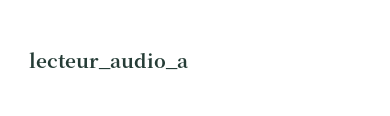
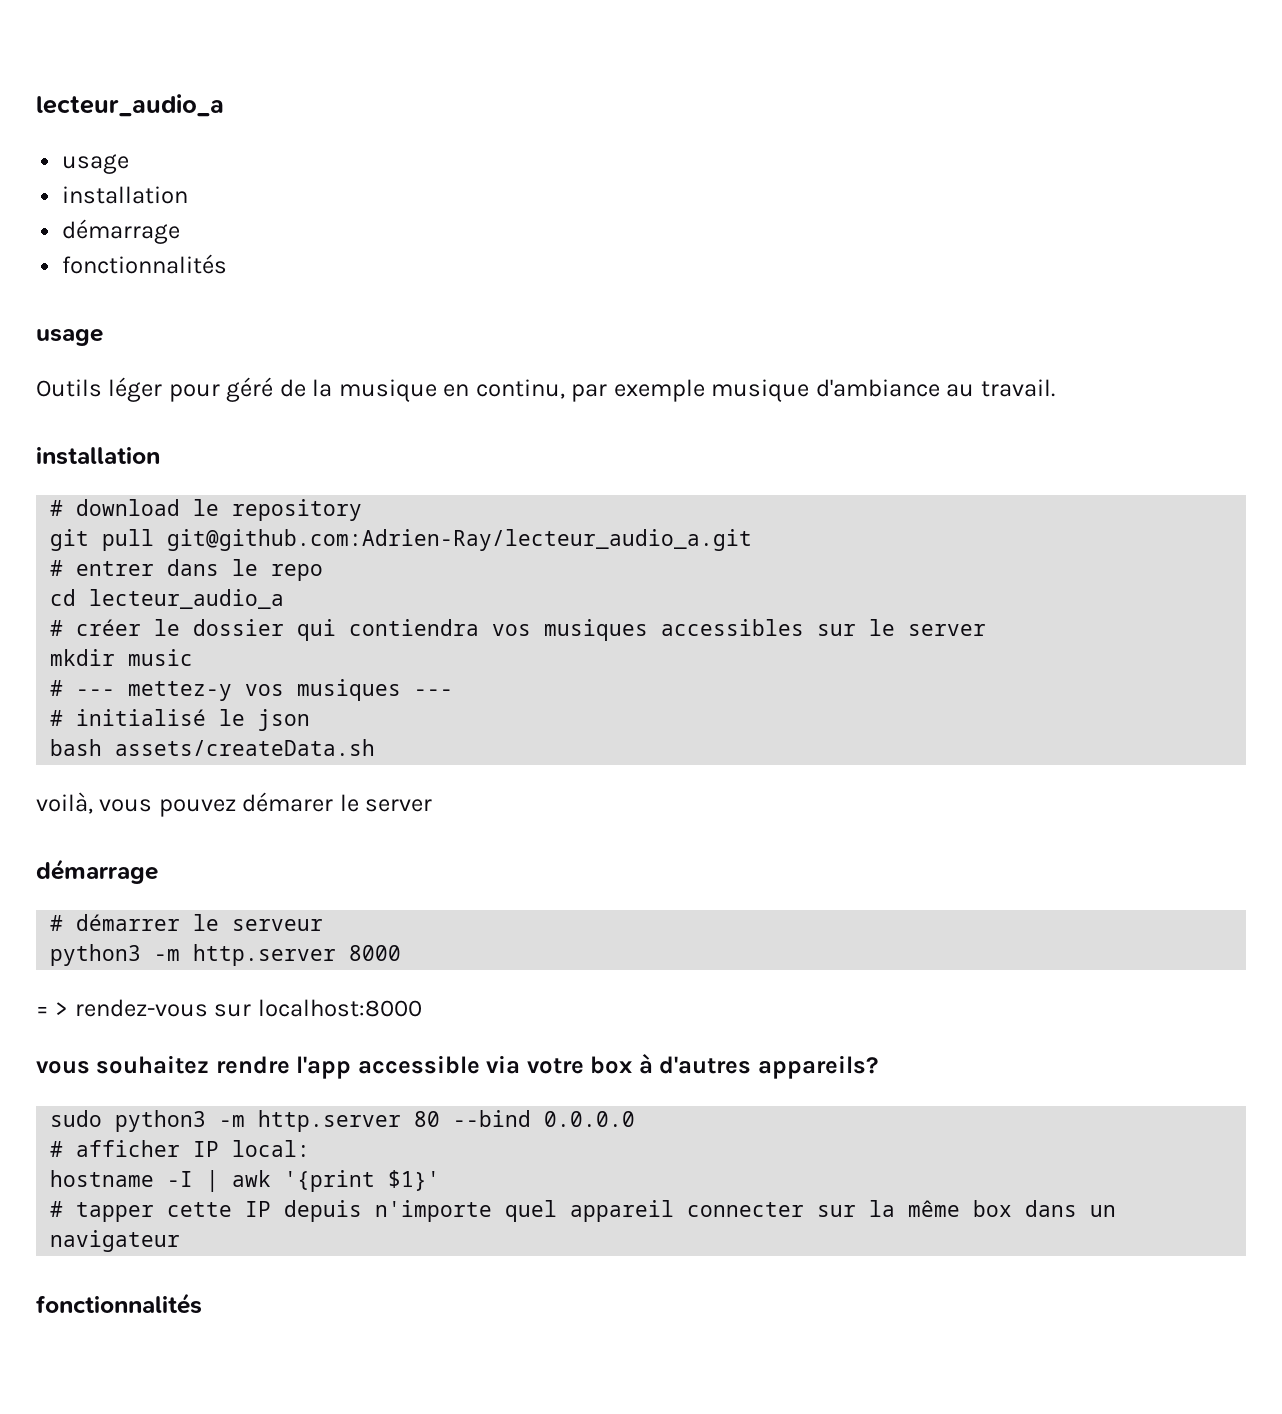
[29,52,189,70] lecteur_audio_a -> [36,94,224,117] [62,154,130,174] [62,186,189,204] [62,219,181,244] [62,254,228,274] [36,328,103,346] [36,377,1055,402] [36,447,160,465] [50,499,363,521] [50,529,753,551] [50,559,324,581] [50,589,285,609] [50,619,987,641] [50,649,194,666] [50,679,454,701] [50,709,311,731] [50,739,376,756] [36,792,433,817] [36,859,158,884] [50,914,324,931] [50,944,402,966] [36,999,422,1017] [36,1054,878,1079] [50,1110,636,1132] [50,1140,311,1157] [50,1170,441,1192] [50,1200,1117,1222] [50,1230,181,1252] [36,1293,202,1314] lecteur_audio_a // usage // installation // démarrage // fonctionnalités // usage // Outils léger pour géré de la musique en continu, par exemple musique d'ambiance au travail. // installation // # download le repository // git pull git@github.com:Adrien-Ray/lecteur_audio_a.git // # entrer dans le repo // cd lecteur_audio_a // # créer le dossier qui contiendra vos musiques accessibles sur le server // mkdir music // # --- mettez-y vos musiques --- // # initialisé le json // bash assets/createData.sh // voilà, vous pouvez démarer le server // démarrage // # démarrer le serveur // python3 -m http.server 8000 // = > rendez-vous sur localhost:8000 // vous souhaitez rendre l'app accessible via votre box à d'autres appareils? // sudo python3 -m http.server 80 --bind 0.0.0.0 // # afficher IP local: // hostname -I | awk '{print $1}' // # tapper cette IP depuis n'importe quel appareil connecter sur la même box dans un navigateur // fonctionnalités

